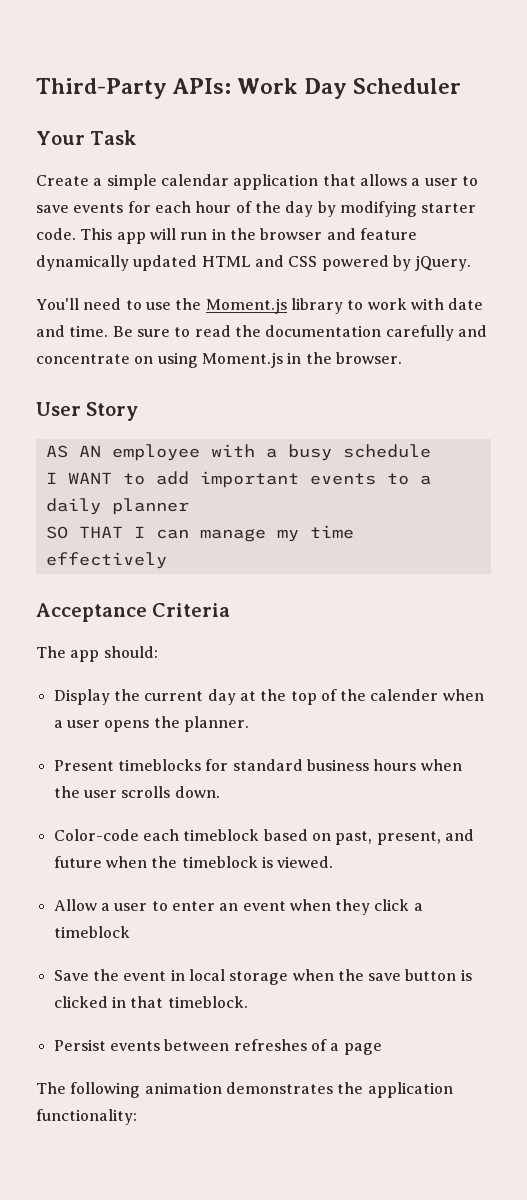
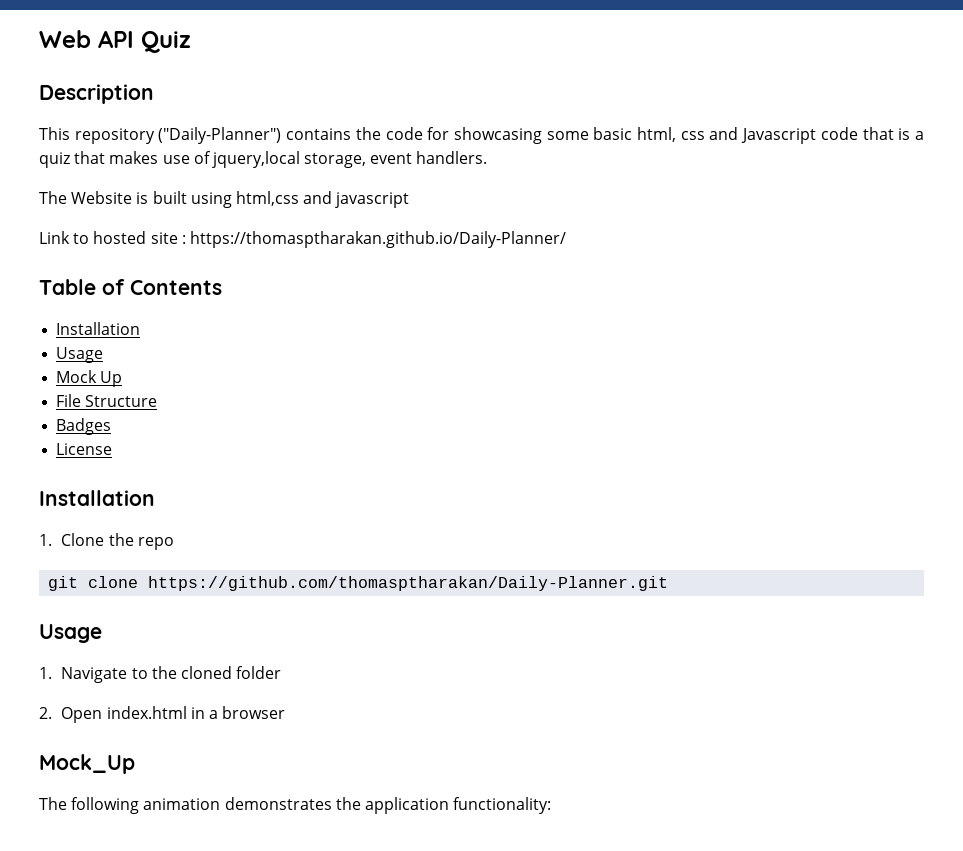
[36,78,462,99] [36,130,137,145] [36,174,478,190] [36,201,477,217] [36,228,417,244] [36,255,472,271] [36,298,484,314] [36,325,487,341] [36,352,402,368] [36,402,139,421] [45,444,431,461] [45,471,431,488] [45,498,189,515] [45,525,354,542] [45,552,167,569] [36,603,231,622] [36,646,158,662] [53,689,484,705] [53,716,249,732] [53,759,462,771] [53,786,220,798] [53,829,474,845] [53,856,334,868] [53,899,423,915] [53,926,130,938] [53,969,472,985] [53,996,248,1008] [53,1039,382,1055] Third-Party APIs: Work Day Scheduler // Your Task // Create a simple calendar application that allows a user to save events for each hour of the day by modifying starter code. This app will run in the browser and feature dynamically updated HTML and CSS powered by jQuery. // You'll need to use the Moment.js library to work with date and time. Be sure to read the documentation carefully and concentrate on using Moment.js in the browser. // User Story // AS AN employee with a busy schedule // I WANT to add important events to a daily planner // SO THAT I can manage my time effectively // Acceptance Criteria // The app should: // Display the current day at the top of the calender when a user opens the planner. // Present timeblocks for standard business hours when the user scrolls down. // Color-code each timeblock based on past, present, and future when the timeblock is viewed. // Allow a user to enter an event when they click a timeblock // Save the event in local storage when the save button is clicked in that timeblock. // Persist events between refreshes of a page -> [39,30,191,53] [39,84,154,104] [39,127,925,144] [39,151,488,168] [39,191,410,208] [39,231,566,248] [39,279,222,295] [56,322,141,335] [56,347,104,363] [56,370,123,387] [56,394,158,407] [56,418,112,435] [56,443,113,455] [39,490,155,506] [39,533,174,550] [48,576,669,591] [39,624,102,643] [39,666,282,683] [39,706,286,723] [39,754,135,774] Web API Quiz // Description // This repository ("Daily-Planner") contains the code for showcasing some basic html, css and Javascript code that is a quiz that makes use of jquery,local storage, event handlers. // The Website is built using html,css and javascript // Link to hosted site : https://thomasptharakan.github.io/Daily-Planner/ // Table of Contents // Installation // Usage // Mock Up // File Structure // Badges // License // Installation // 1. Clone the repo // git clone https://github.com/thomasptharakan/Daily-Planner.git // Usage // 1. Navigate to the cloned folder // 2. Open index.html in a browser // Mock_Up

